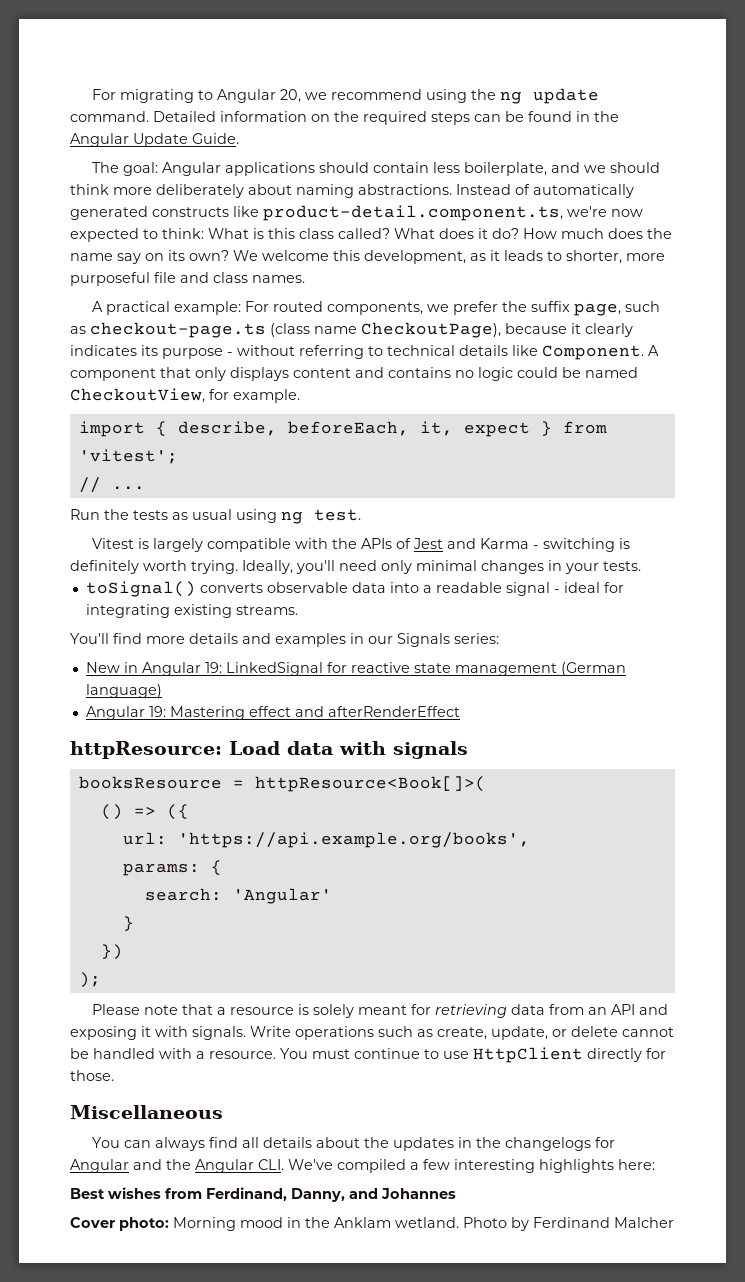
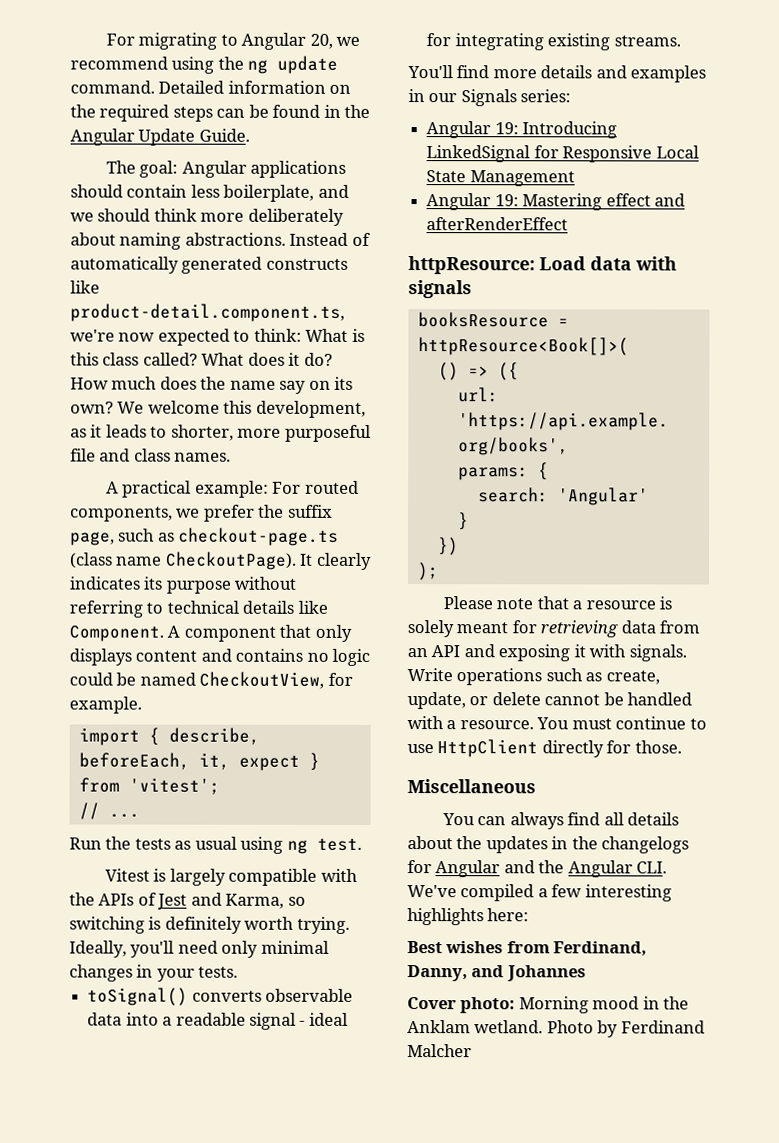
[361,322,581,338] CheckoutPage), because it -> [165,551,314,570] CheckoutPage). It
[227,352,233,356] - -> (231, 587) none
[479,538,539,549] Karma - -> [225,893,306,909] Karma, so
[85,662,222,676] New in Angular 19: -> [426,121,618,139] Angular 19: Introducing
[350,662,626,676] [85,684,162,698] reactive state management (German language) -> [562,145,699,163] [426,170,575,187] Responsive Local State Management

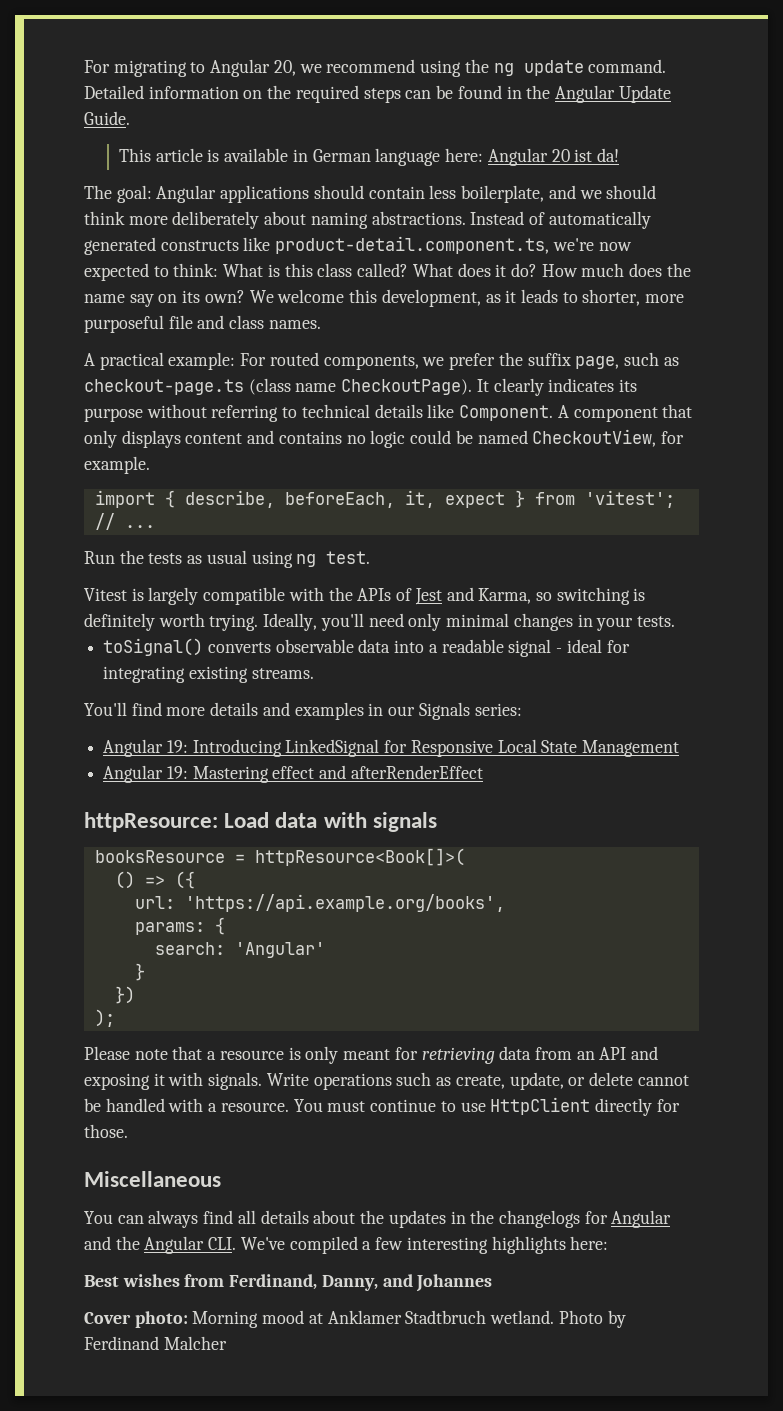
(250, 135) none -> [118,148,619,166] // This article is available in German language here: Angular 20 ist da!
[407,620,454,638] solely -> [305,1046,339,1064] only
[642,996,690,1010] [407,1020,471,1034] in the Anklam -> [308,1310,487,1324] at Anklamer Stadtbruch

